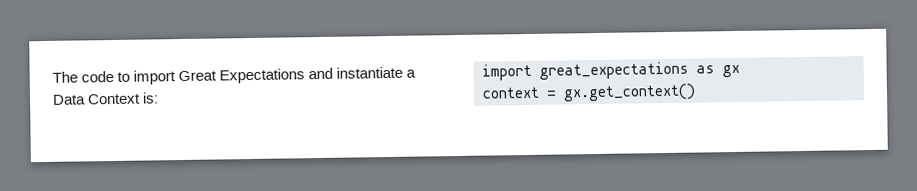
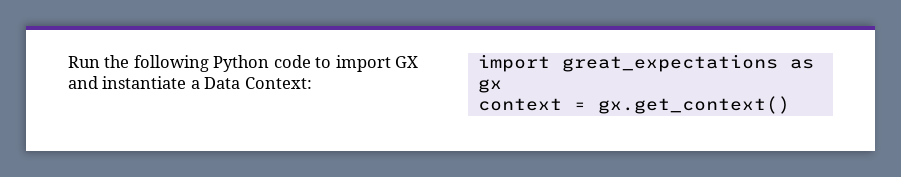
[52,71,78,83] The -> [68,55,270,72] Run the following Python
[178,68,306,84] Great Expectations -> [395,56,419,68] GX
[87,92,160,105] Context is: -> [244,77,312,89] Context:

